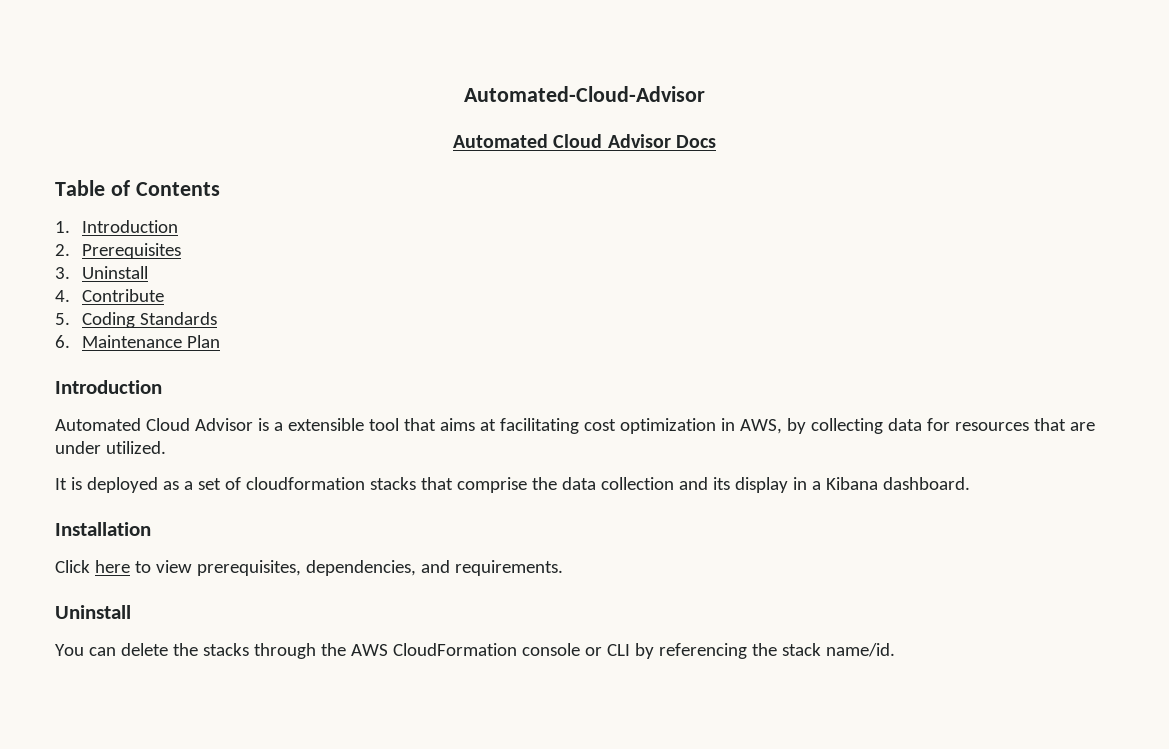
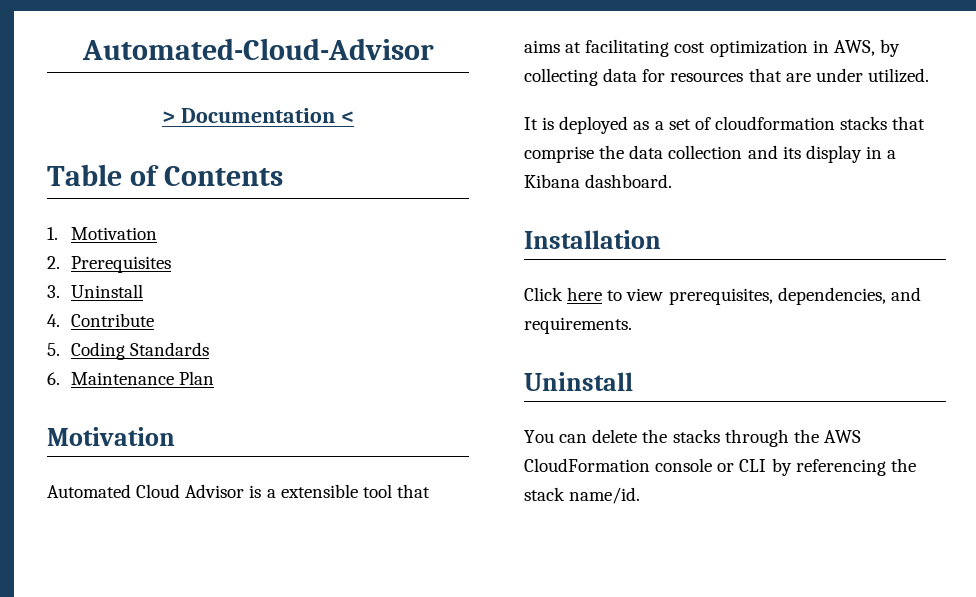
[453,134,716,148] Automated Cloud Advisor Docs -> [162,108,354,123] > Documentation <
[81,220,178,233] Introduction -> [70,227,157,240] Motivation
[55,380,162,394] Introduction -> [47,427,175,446] Motivation

